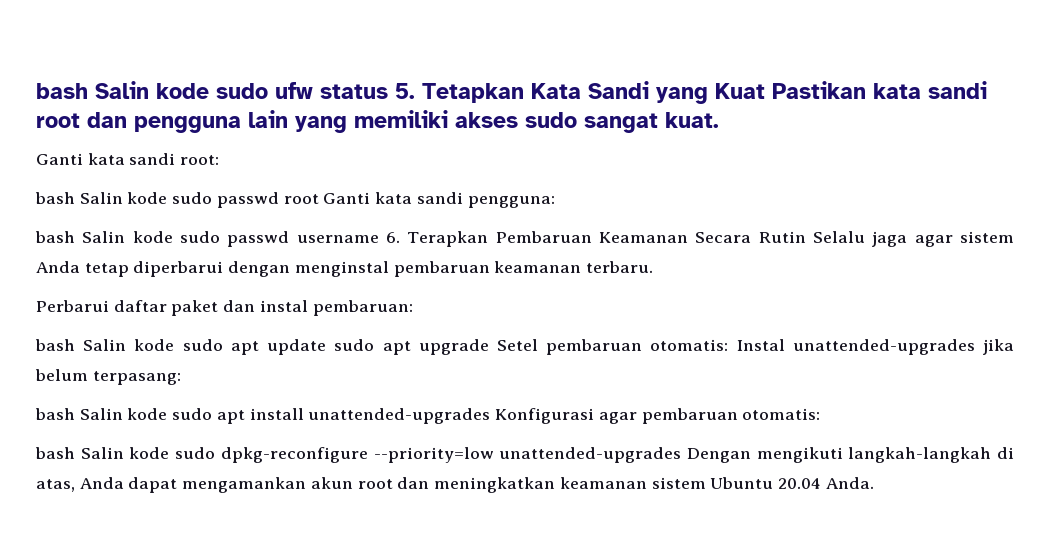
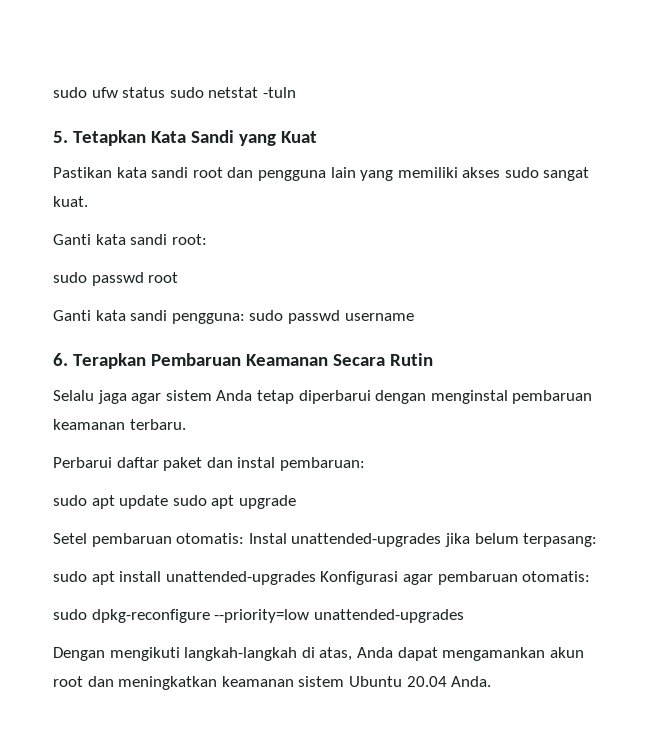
[36,81,388,99] bash Salin kode sudo ufw status -> [53,87,296,98] sudo ufw status sudo netstat -tuln //
(765, 91) none -> (317, 137) //
[35,192,168,204] bash Salin kode -> (207, 239) none
(319, 199) none -> (179, 277) //
[35,231,173,243] // bash Salin kode -> (245, 318) none
(379, 239) none -> (414, 317) //
(806, 237) none -> (433, 359) //
[35,339,175,351] bash Salin kode -> (365, 464) none
(489, 347) none -> (296, 502) //
[35,408,168,420] bash Salin kode -> (598, 540) none
[35,447,170,459] bash Salin kode -> (591, 576) none
(682, 455) none -> (464, 616) //

